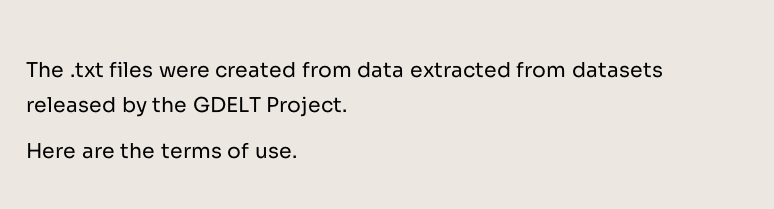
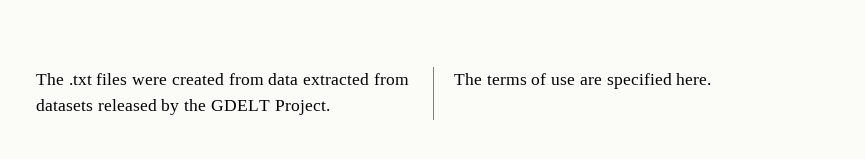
[26,142,297,159] Here are the terms of use. -> [454,73,712,89] The terms of use are specified here.

